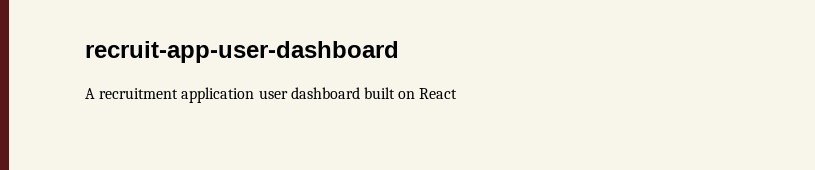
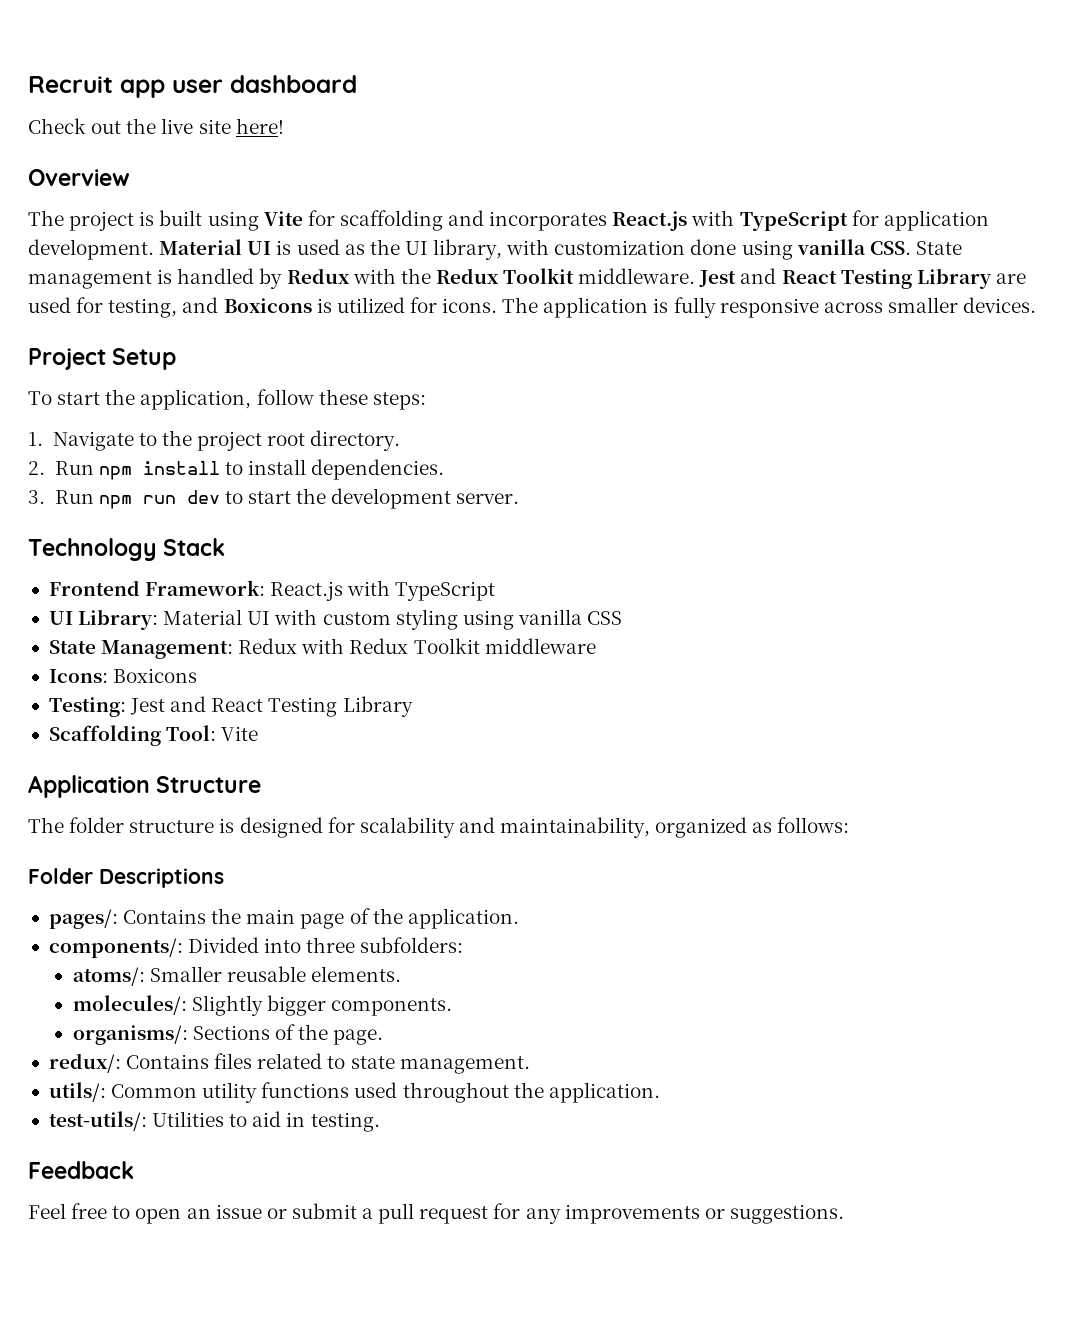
[85,41,399,63] [85,87,458,103] recruit-app-user-dashboard // A recruitment application user dashboard built on React -> [28,75,357,98] [28,118,284,134] [28,169,130,186] [28,210,989,231] [28,239,962,260] [28,268,1026,289] [28,297,1037,318] [28,348,177,370] [28,389,426,410] [28,430,401,451] [28,459,445,480] [28,488,520,509] [28,538,226,561] [48,580,496,601] [48,609,623,630] [48,638,596,659] [48,668,198,683] [48,696,413,717] [48,725,259,746] [28,775,262,798] [28,817,850,838] [28,868,224,888] [48,908,519,929] [48,937,464,958] [72,966,401,986] [72,995,452,1016] [72,1024,384,1045] [48,1053,530,1074] [48,1082,660,1103] [48,1111,380,1132] [28,1161,134,1179] [28,1203,844,1224] Recruit app user dashboard // Check out the live site here! // Overview // The project is built using Vite for scaffolding and incorporates React.js with TypeScript for application development. Material UI is used as the UI library, with customization done using vanilla CSS. State management is handled by Redux with the Redux Toolkit middleware. Jest and React Testing Library are used for testing, and Boxicons is utilized for icons. The application is fully responsive across smaller devices. // Project Setup // To start the application, follow these steps: // 1. Navigate to the project root directory. // 2. Run npm install to install dependencies. // 3. Run npm run dev to start the development server. // Technology Stack // Frontend Framework: React.js with TypeScript // UI Library: Material UI with custom styling using vanilla CSS // State Management: Redux with Redux Toolkit middleware // Icons: Boxicons // Testing: Jest and React Testing Library // Scaffolding Tool: Vite // Application Structure // The folder structure is designed for scalability and maintainability, organized as follows: // Folder Descriptions // pages/: Contains the main page of the application. // components/: Divided into three subfolders: // atoms/: Smaller reusable elements. // molecules/: Slightly bigger components. // organisms/: Sections of the page. // redux/: Contains files related to state management. // utils/: Common utility functions used throughout the application. // test-utils/: Utilities to aid in testing. // Feedback // Feel free to open an issue or submit a pull request for any improvements or suggestions.

